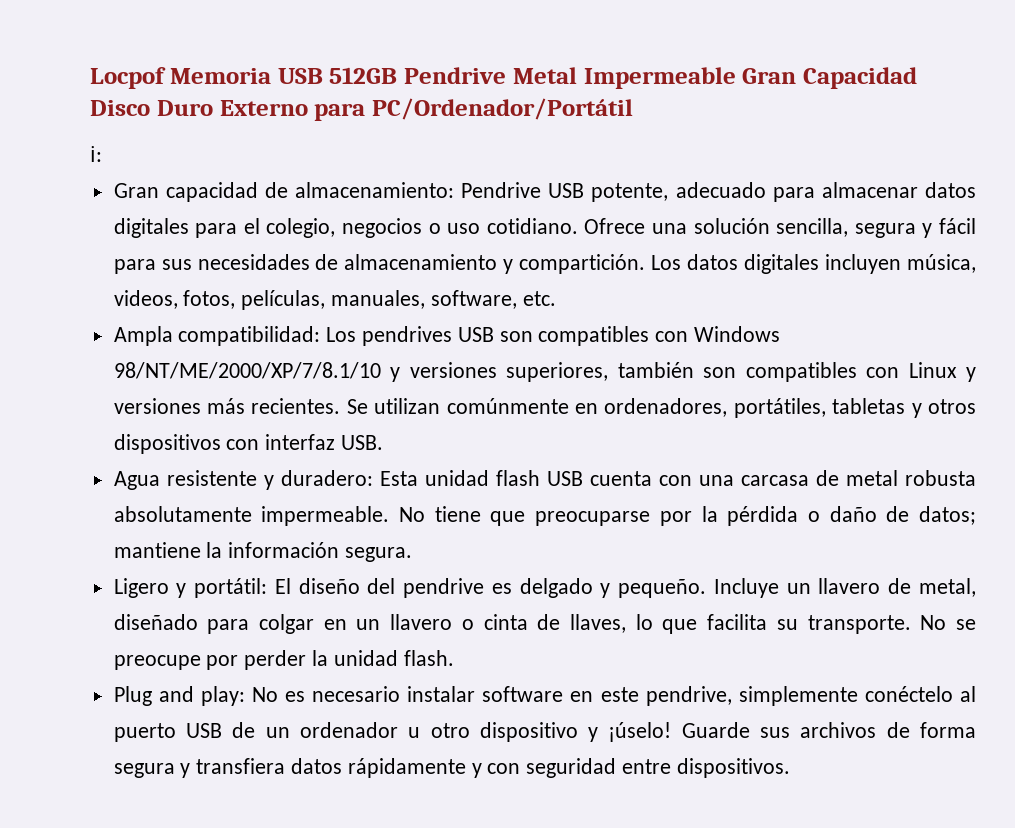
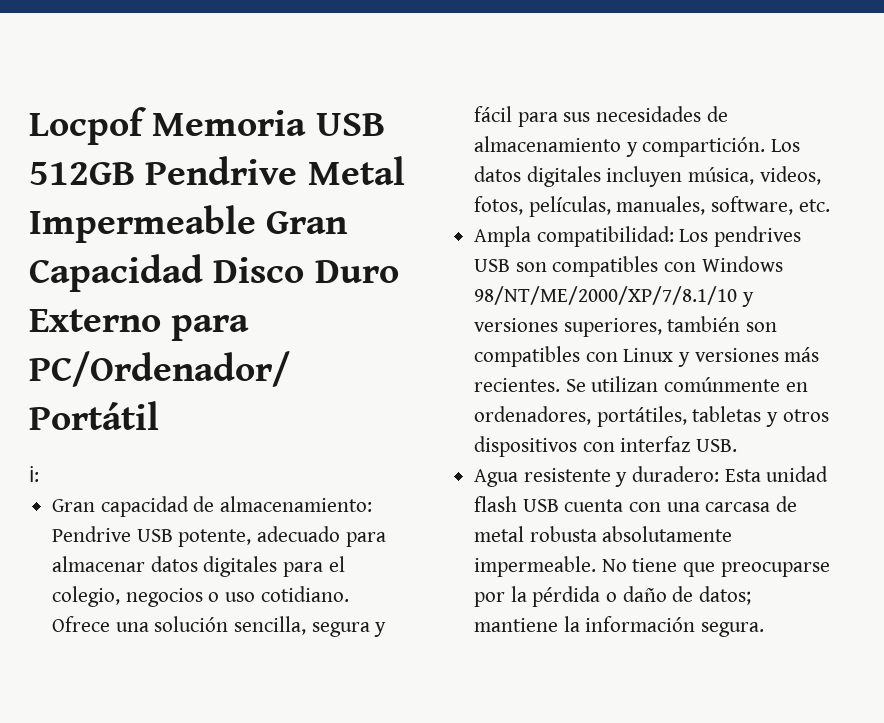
[113,578,976,598] [113,614,977,634] [113,650,454,670] [113,686,976,706] [113,722,977,742] [113,758,790,778] // Ligero y portátil: El diseño del pendrive es delgado y pequeño. Incluye un llavero de metal, diseñado para colgar en un llavero o cinta de llaves, lo que facilita su transporte. No se preocupe por perder la unidad flash. // Plug and play: No es necesario instalar software en este pendrive, simplemente conéctelo al puerto USB de un ordenador u otro dispositivo y ¡úselo! Guarde sus archivos de forma segura y transfiera datos rápidamente y con seguridad entre dispositivos. -> (765, 629) none

